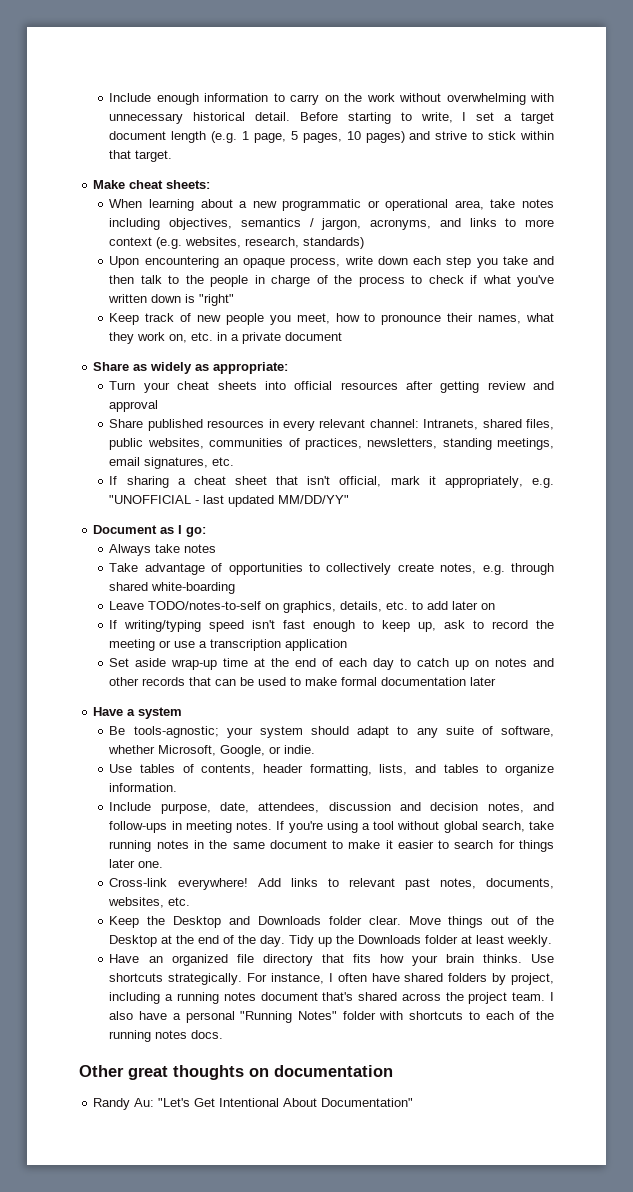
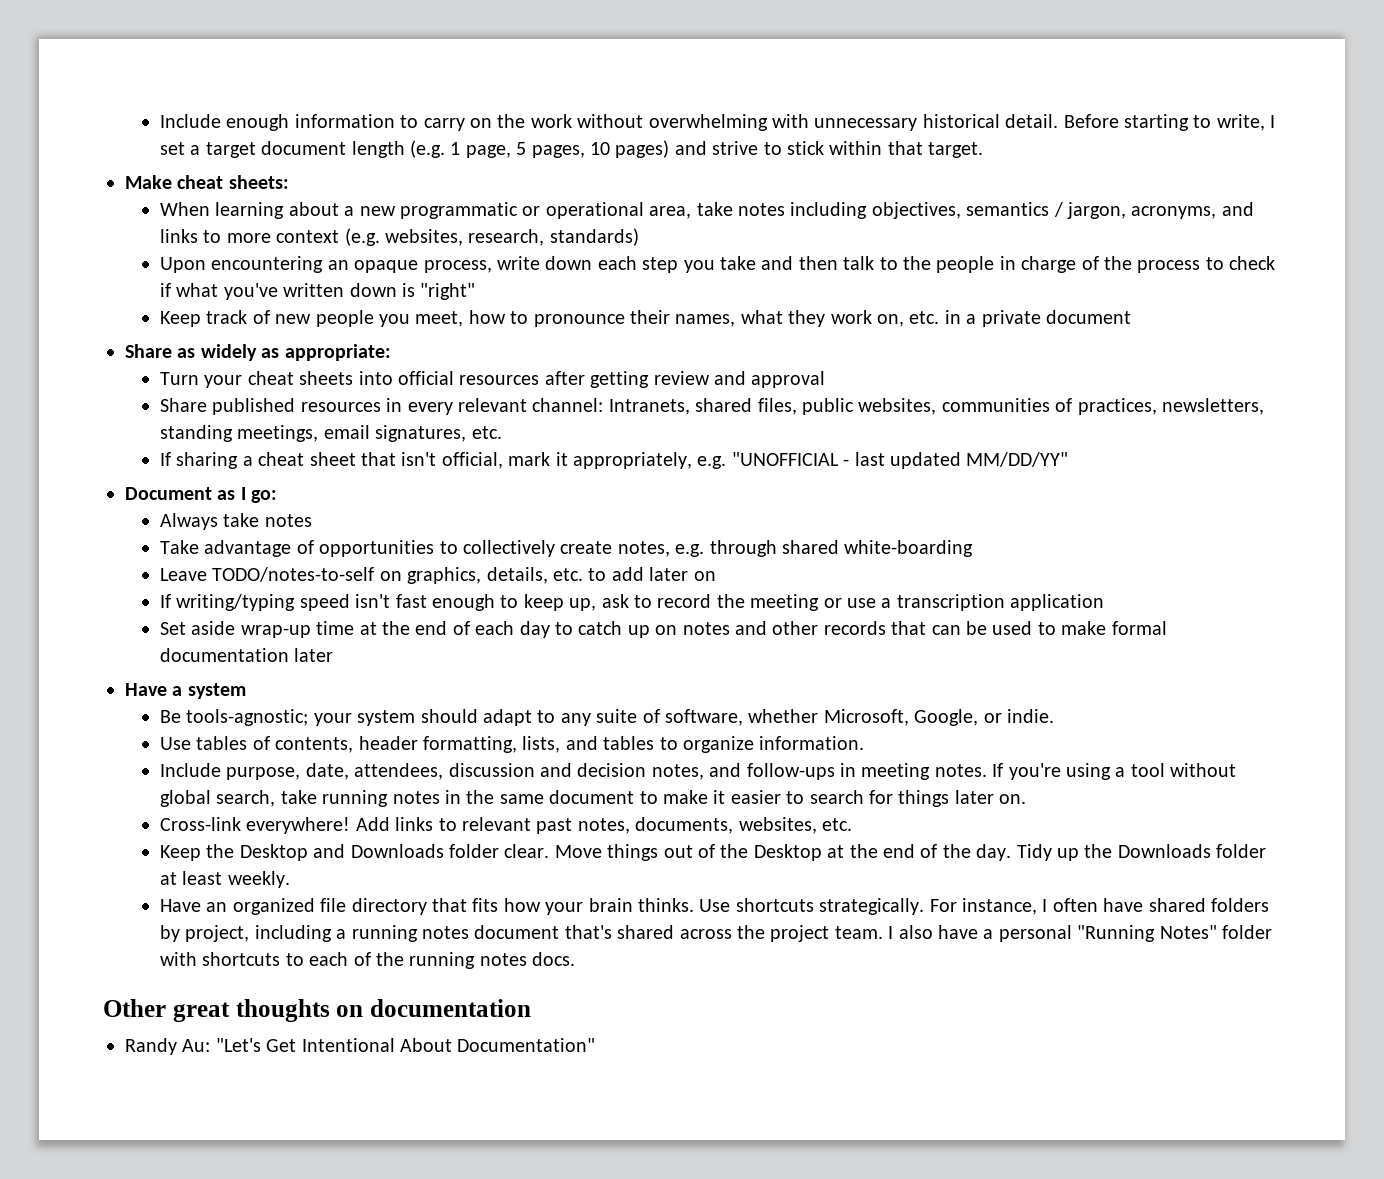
[138,861,164,868] one. -> [999,794,1027,804] on.

